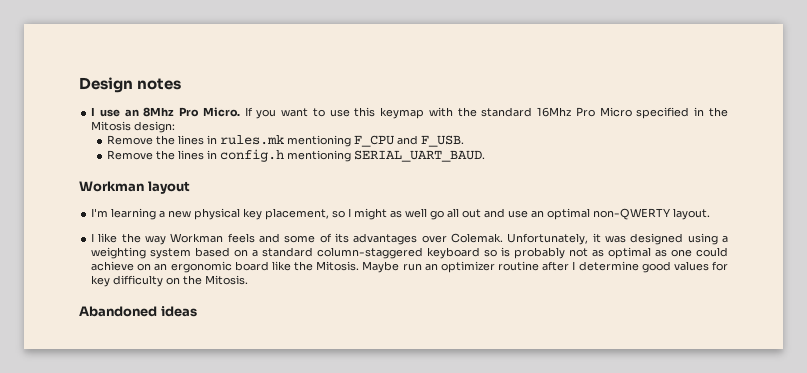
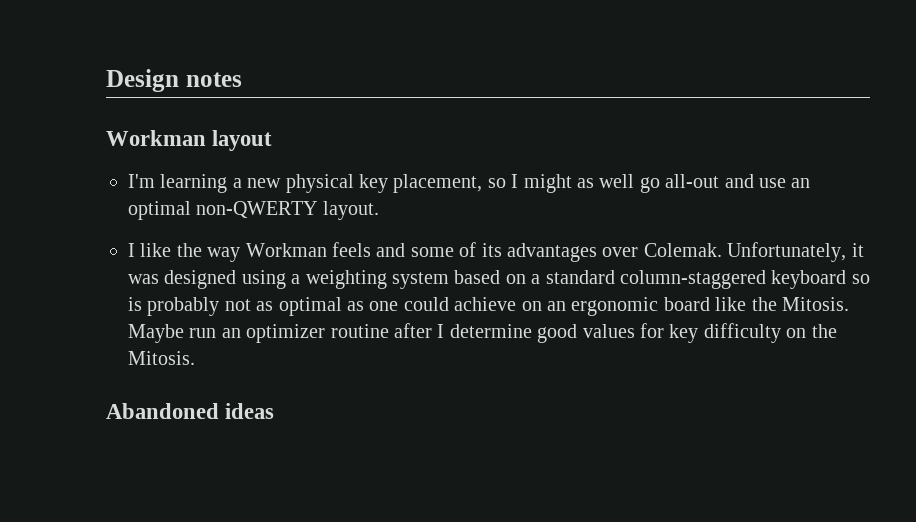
[91,107,729,119] [91,121,176,133] [107,135,465,147] [107,149,486,162] // I use an 8Mhz Pro Micro. If you want to use this keymap with the standard 16Mhz Pro Micro specified in the Mitosis design: // Remove the lines in rules.mk mentioning F_CPU and F_USB. // Remove the lines in config.h mentioning SERIAL_UART_BAUD. -> (242, 79) none
[447,208,482,218] all out -> [665,174,720,188] all-out

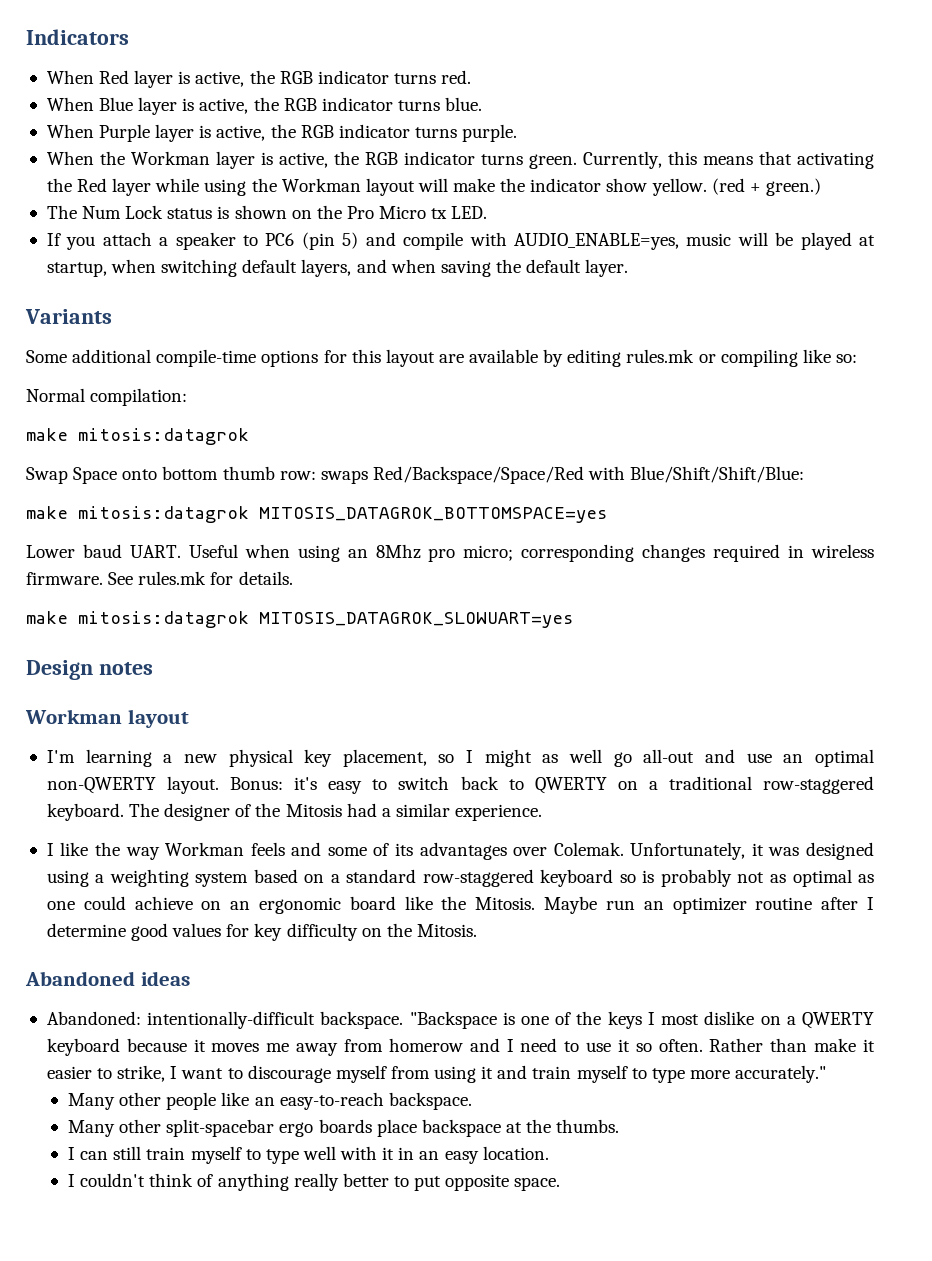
(106, 80) none -> [26,29,129,45] [46,70,472,88] [46,97,483,115] [46,124,518,142] [46,151,874,169] [46,178,821,196] [46,205,488,219] [46,232,875,250] [46,259,629,277] [25,309,112,324] [26,349,857,367] [26,388,188,406] [26,428,249,445] [26,466,805,484] [26,506,607,523] [26,544,875,562] [26,571,293,585] [26,611,573,628] Indicators // When Red layer is active, the RGB indicator turns red. // When Blue layer is active, the RGB indicator turns blue. // When Purple layer is active, the RGB indicator turns purple. // When the Workman layer is active, the RGB indicator turns green. Currently, this means that activating the Red layer while using the Workman layout will make the indicator show yellow. (red + green.) // The Num Lock status is shown on the Pro Micro tx LED. // If you attach a speaker to PC6 (pin 5) and compile with AUDIO_ENABLE=yes, music will be played at startup, when switching default layers, and when saving the default layer. // Variants // Some additional compile-time options for this layout are available by editing rules.mk or compiling like so: // Normal compilation: // make mitosis:datagrok // Swap Space onto bottom thumb row: swaps Red/Backspace/Space/Red with Blue/Shift/Shift/Blue: // make mitosis:datagrok MITOSIS_DATAGROK_BOTTOMSPACE=yes // Lower baud UART. Useful when using an 8Mhz pro micro; corresponding changes required in wireless firmware. See rules.mk for details. // make mitosis:datagrok MITOSIS_DATAGROK_SLOWUART=yes //
(379, 210) none -> [230,776,875,794] [46,803,543,821] Bonus: it's easy to switch back to QWERTY on a traditional row-staggered keyboard. The designer of the Mitosis had a similar experience.
[619,270,766,289] column-staggered -> [422,869,534,887] row-staggered
(275, 411) none -> [46,1011,874,1029] [46,1038,875,1056] [46,1065,827,1083] [67,1092,472,1110] [67,1119,620,1137] [67,1146,549,1164] [67,1173,561,1191] // Abandoned: intentionally-difficult backspace. "Backspace is one of the keys I most dislike on a QWERTY keyboard because it moves me away from homerow and I need to use it so often. Rather than make it easier to strike, I want to discourage myself from using it and train myself to type more accurately." // Many other people like an easy-to-reach backspace. // Many other split-spacebar ergo boards place backspace at the thumbs. // I can still train myself to type well with it in an easy location. // I couldn't think of anything really better to put opposite space.

